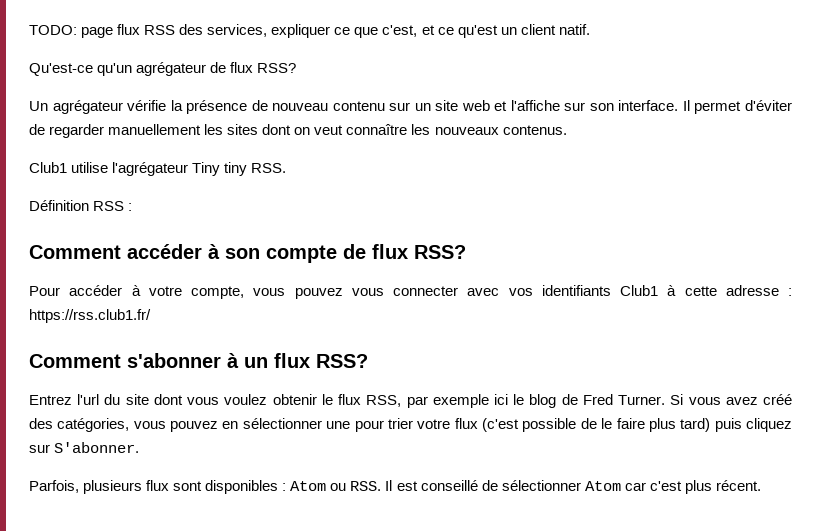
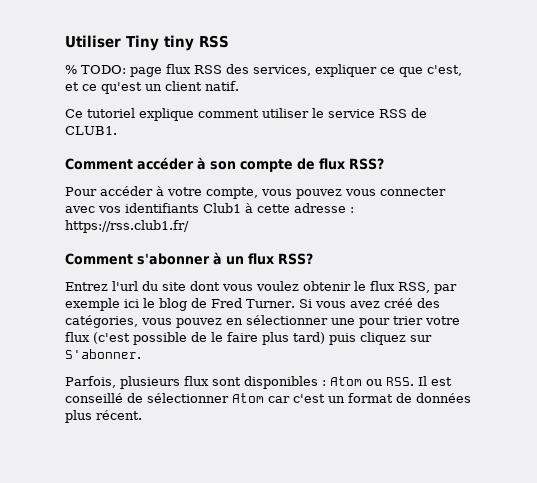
(29, 30) none -> [65,35,229,51] [65,65,77,74] Utiliser Tiny tiny RSS // %
[29,62,297,76] [29,100,792,114] [29,124,567,138] [29,162,287,176] [29,200,133,211] Qu'est-ce qu'un agrégateur de flux RSS? // Un agrégateur vérifie la présence de nouveau contenu sur un site web et l'affiche sur son interface. Il permet d'éviter de regarder manuellement les sites dont on veut connaître les nouveaux contenus. // Club1 utilise l'agrégateur Tiny tiny RSS. // Définition RSS : -> [65,108,427,121] [65,126,117,135] Ce tutoriel explique comment utiliser le service RSS de CLUB1.
(682, 486) none -> [328,393,471,403] un format de données

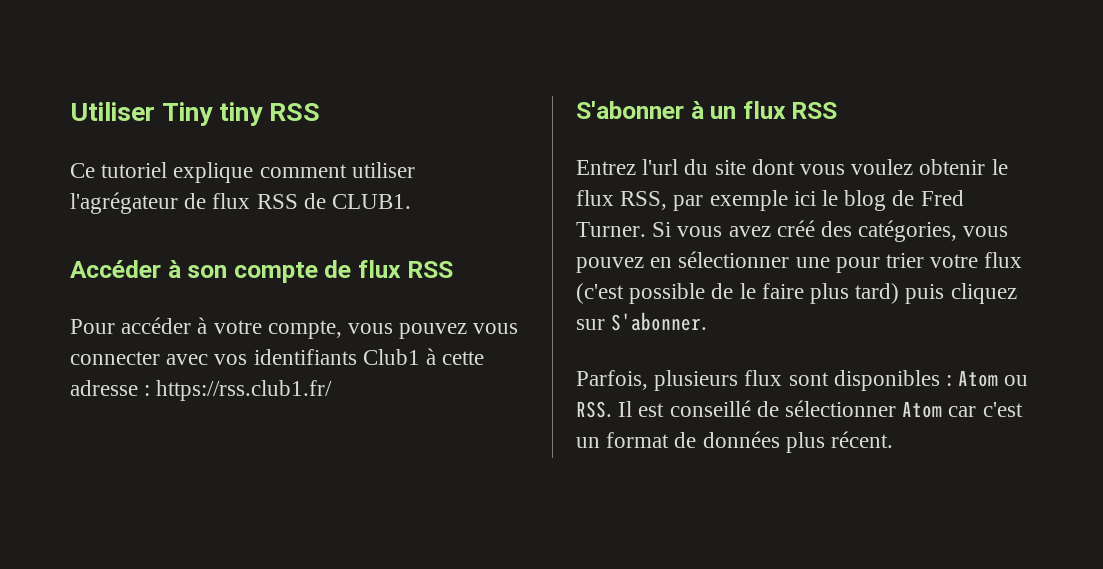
[65,64,462,77] [65,81,239,94] // % TODO: page flux RSS des services, expliquer ce que c'est, et ce qu'est un client natif. -> (321, 112) none
[312,108,375,118] le service -> [70,192,251,214] l'agrégateur de flux
[65,157,194,170] Comment accéder -> [70,260,161,278] Accéder
[349,158,384,170] RSS? -> [406,261,453,278] RSS
[65,253,210,265] Comment s'abonner -> [576,101,684,119] S'abonner
[278,253,313,265] RSS? -> [791,102,838,119] RSS

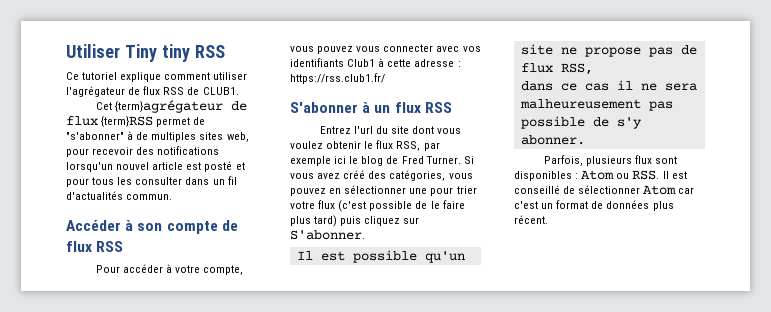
(412, 201) none -> [95,100,247,113] [66,116,206,127] [66,131,249,142] [66,146,220,157] [66,161,245,172] [66,176,237,187] [66,191,173,200] // Cet {term}agrégateur de flux {term}RSS permet de "s'abonner" à de multiples sites web, pour recevoir des notifications lorsqu'un nouvel article est posté et pour tous les consulter dans un fil d'actualités commun.
(708, 321) none -> [296,250,465,263] [520,44,697,57] [520,63,593,75] [520,80,697,91] [519,99,673,111] [520,116,642,129] [520,135,585,145] // Il est possible qu'un site ne propose pas de flux RSS, // dans ce cas il ne sera malheureusement pas possible de s'y abonner.

